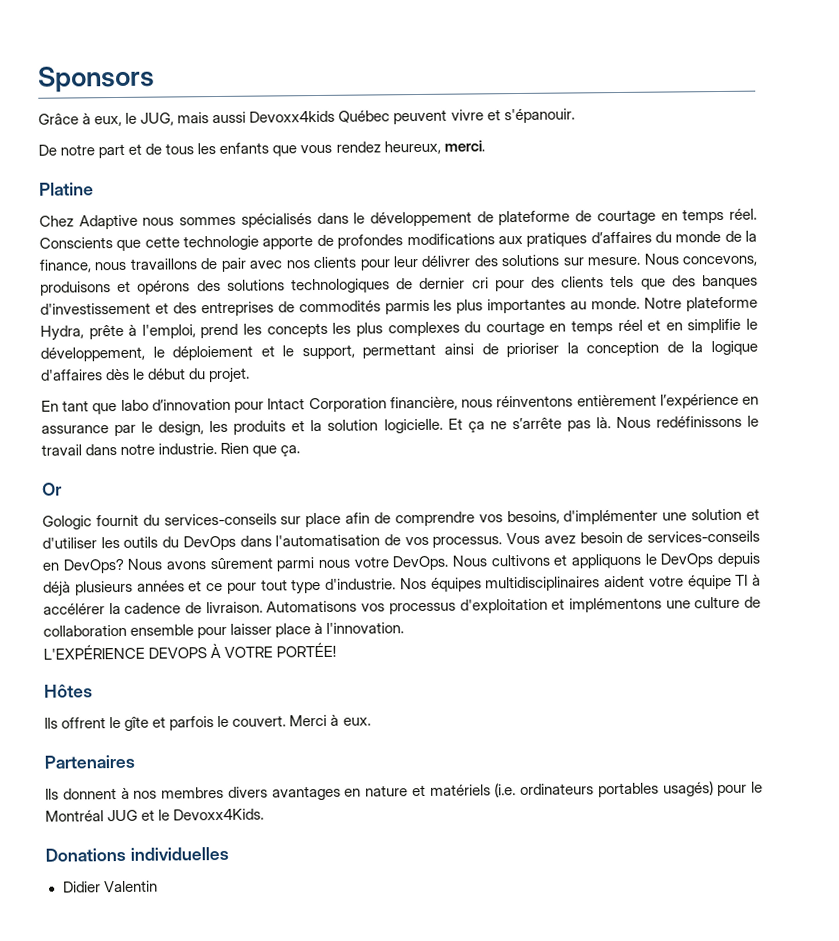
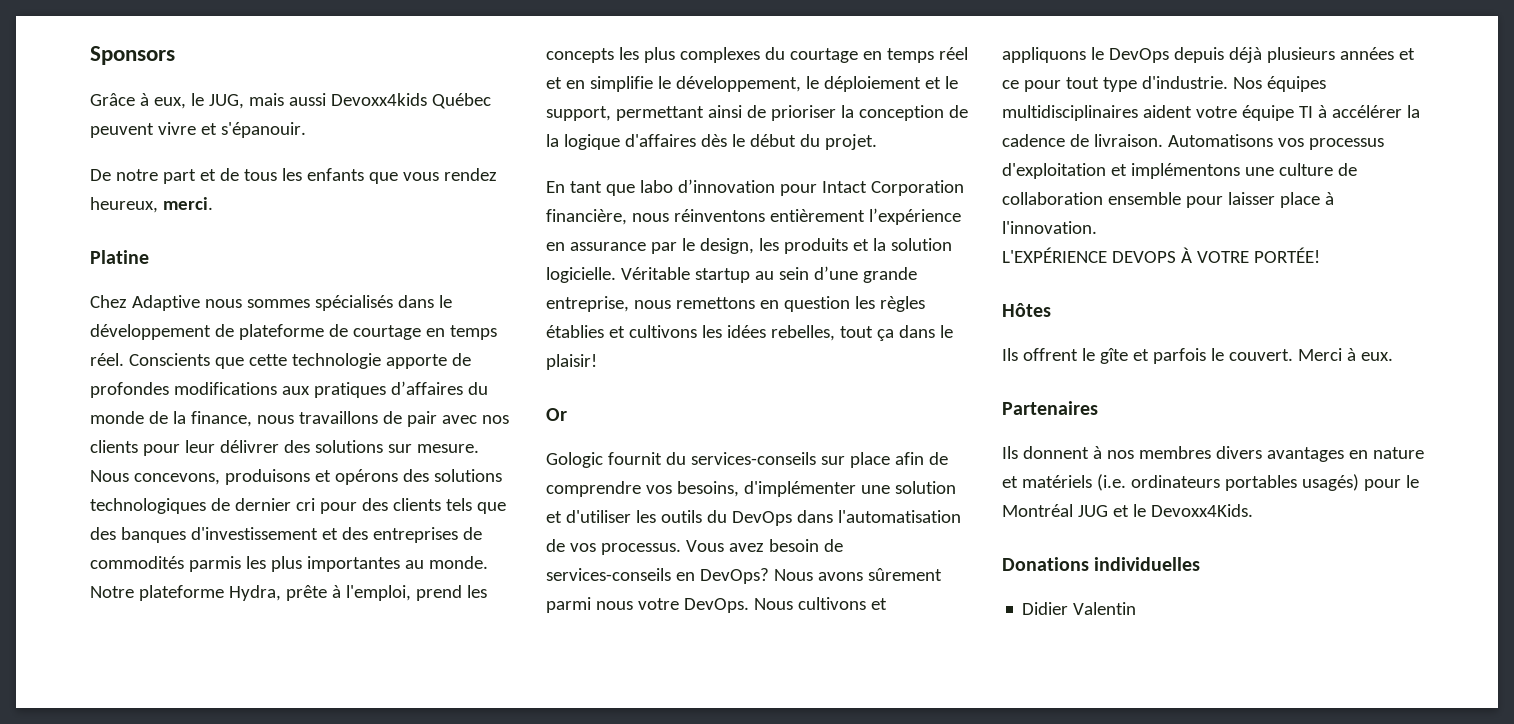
[447,415,759,433] [41,442,301,457] Et ça ne s’arrête pas là. Nous redéfinissons le travail dans notre industrie. Rien que ça. -> [620,266,917,283] [546,296,925,312] [546,325,953,341] [546,354,597,370] Véritable startup au sein d’une grande entreprise, nous remettons en question les règles établies et cultivons les idées rebelles, tout ça dans le plaisir!

